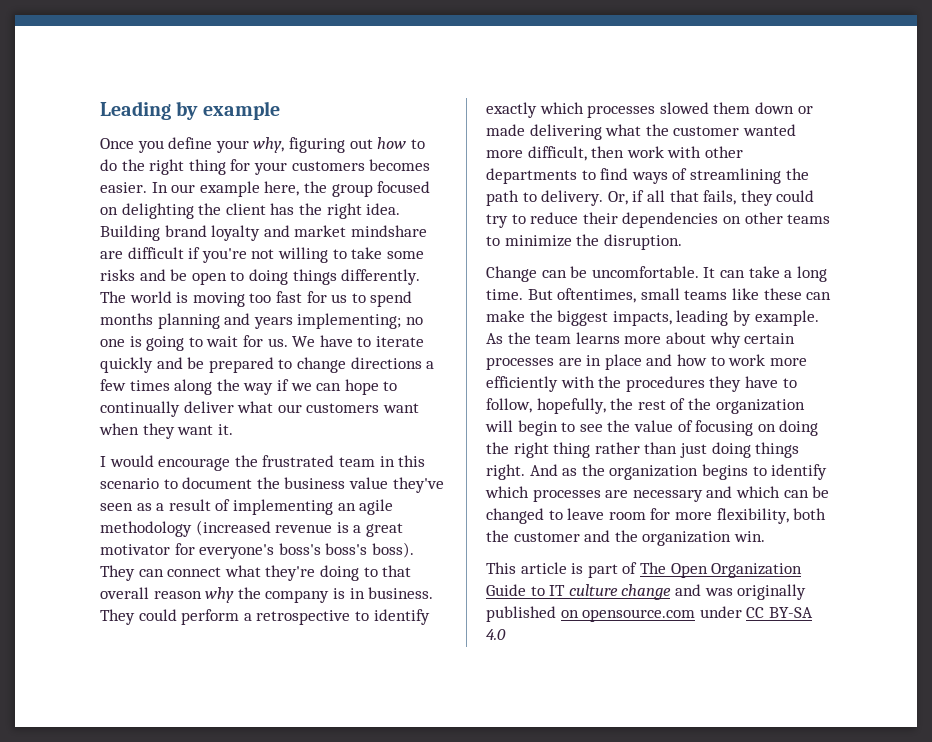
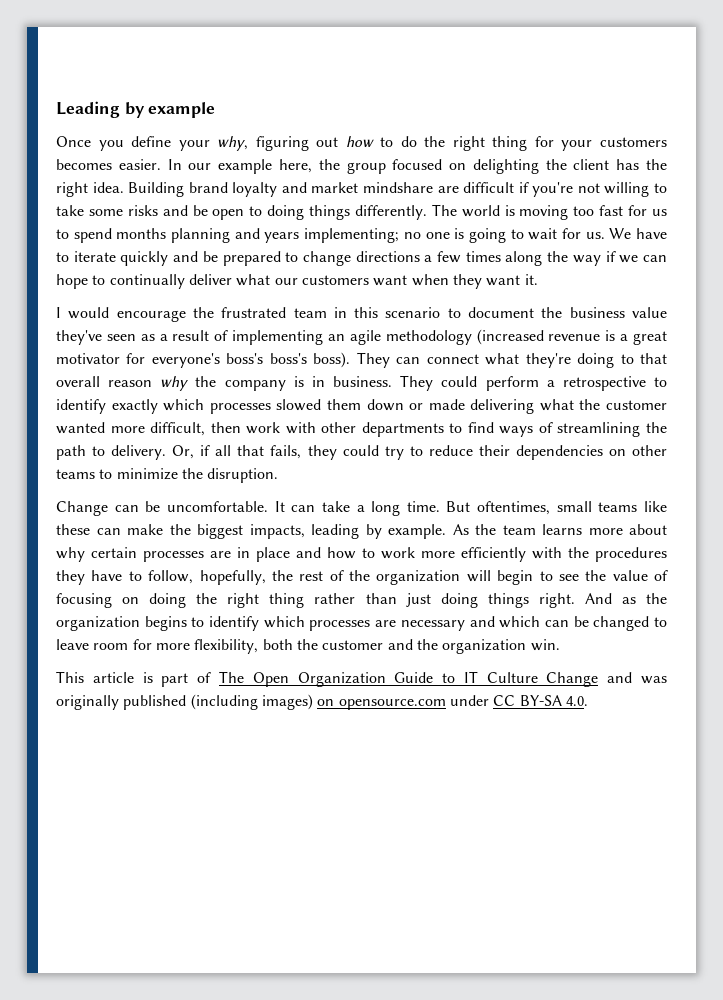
[568,584,672,600] culture change -> [486,672,599,687] Culture Change
(556, 614) none -> [190,694,313,710] (including images)
[486,629,506,640] 4.0 -> [565,696,588,706] 4.0.

